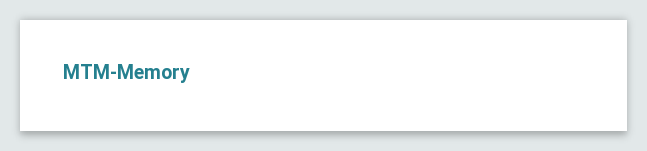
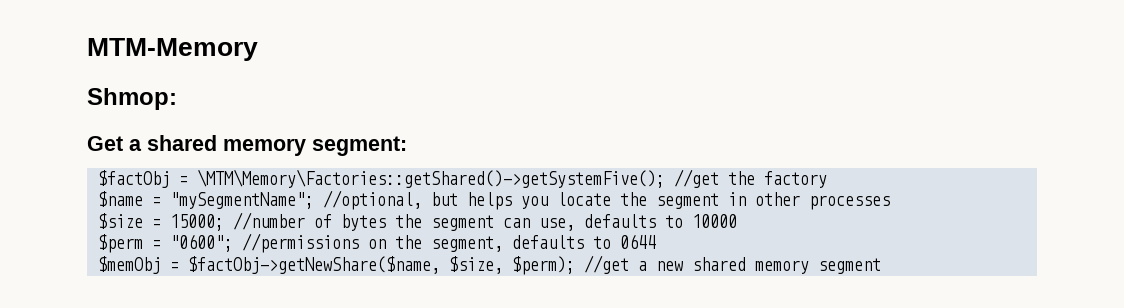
(190, 73) none -> [87,88,177,110] [87,135,407,156] [98,169,828,188] [98,190,891,210] [98,212,738,231] [98,233,657,253] [98,255,882,275] // Shmop: // Get a shared memory segment: // $factObj = \MTM\Memory\Factories::getShared()->getSystemFive(); //get the factory // $name = "mySegmentName"; //optional, but helps you locate the segment in other processes // $size = 15000; //number of bytes the segment can use, defaults to 10000 // $perm = "0600"; //permissions on the segment, defaults to 0644 // $memObj = $factObj->getNewShare($name, $size, $perm); //get a new shared memory segment

